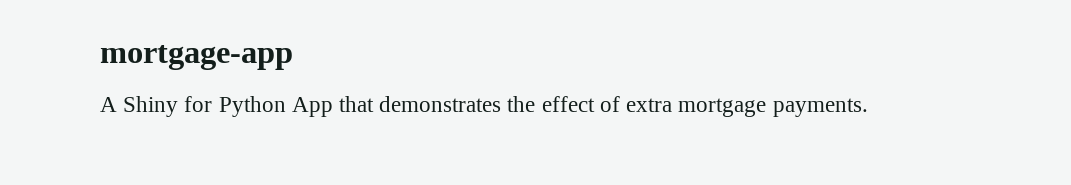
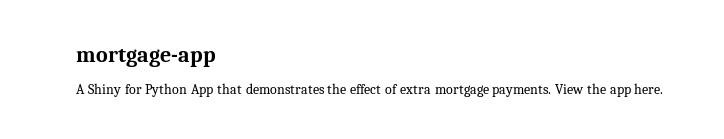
(868, 107) none -> [555,83,664,97] View the app here.

